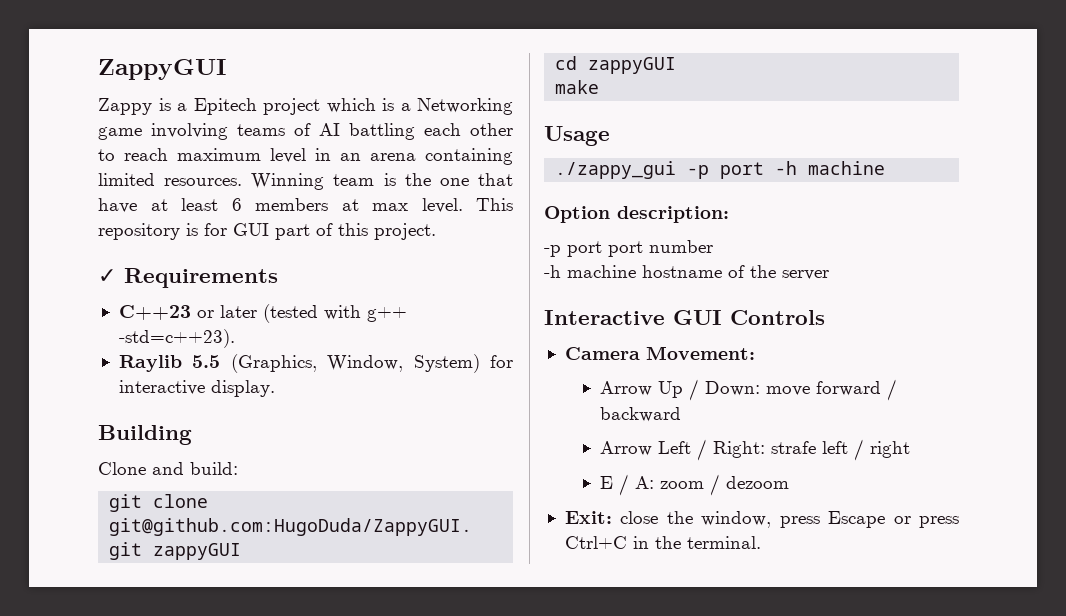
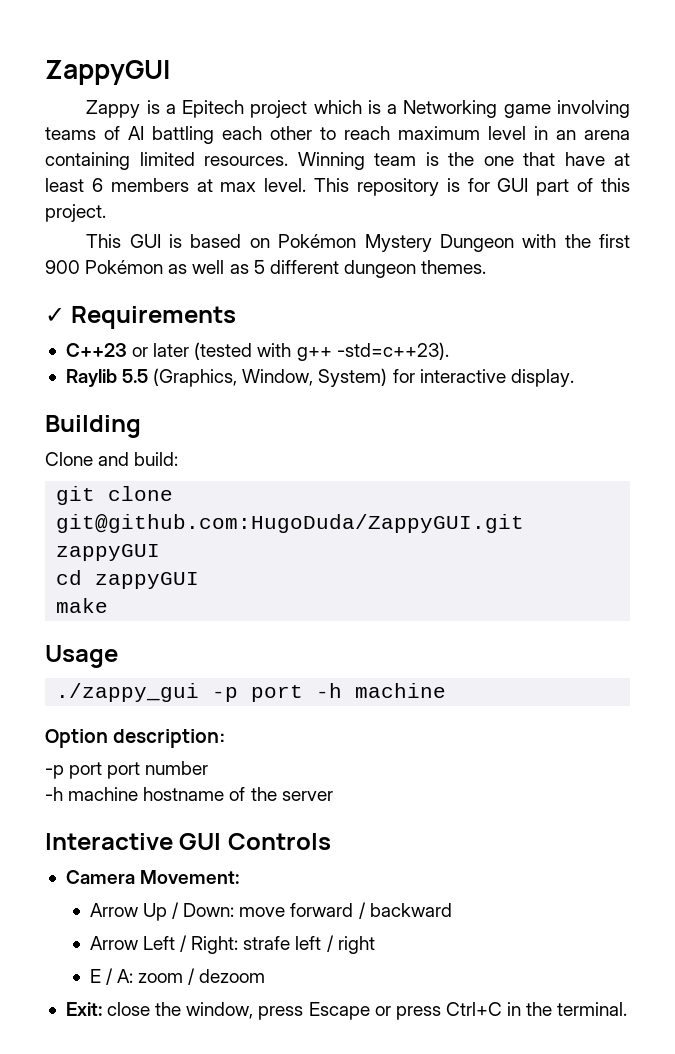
(436, 231) none -> [86,234,630,252] [45,260,487,278] // This GUI is based on Pokémon Mystery Dungeon with the first 900 Pokémon as well as 5 different dungeon themes.

